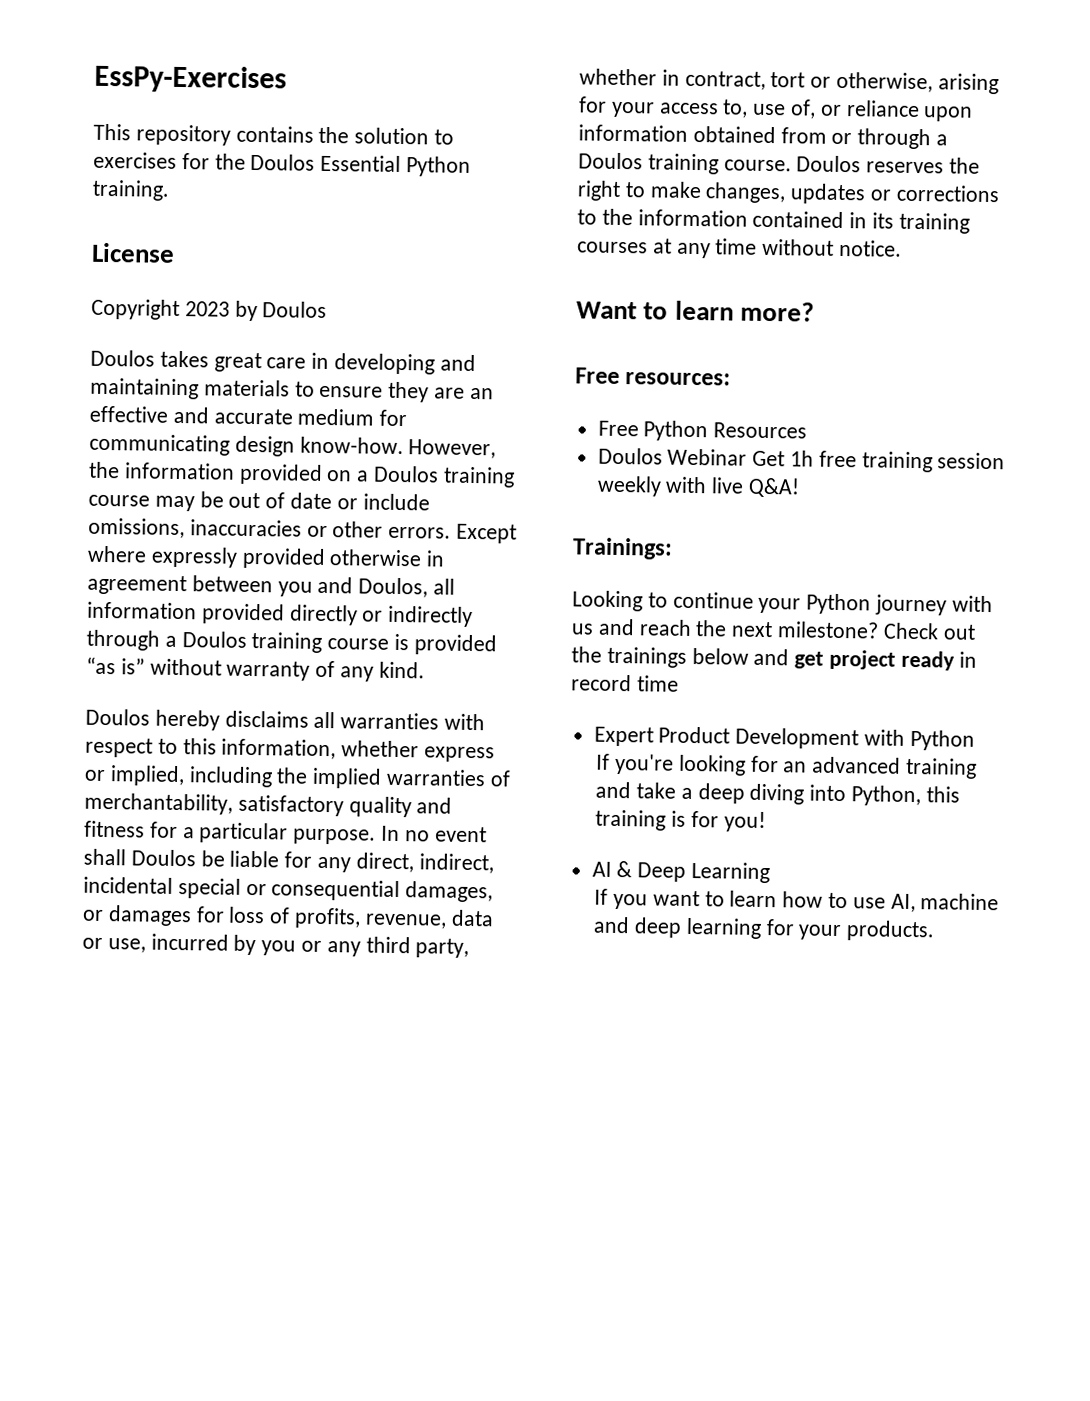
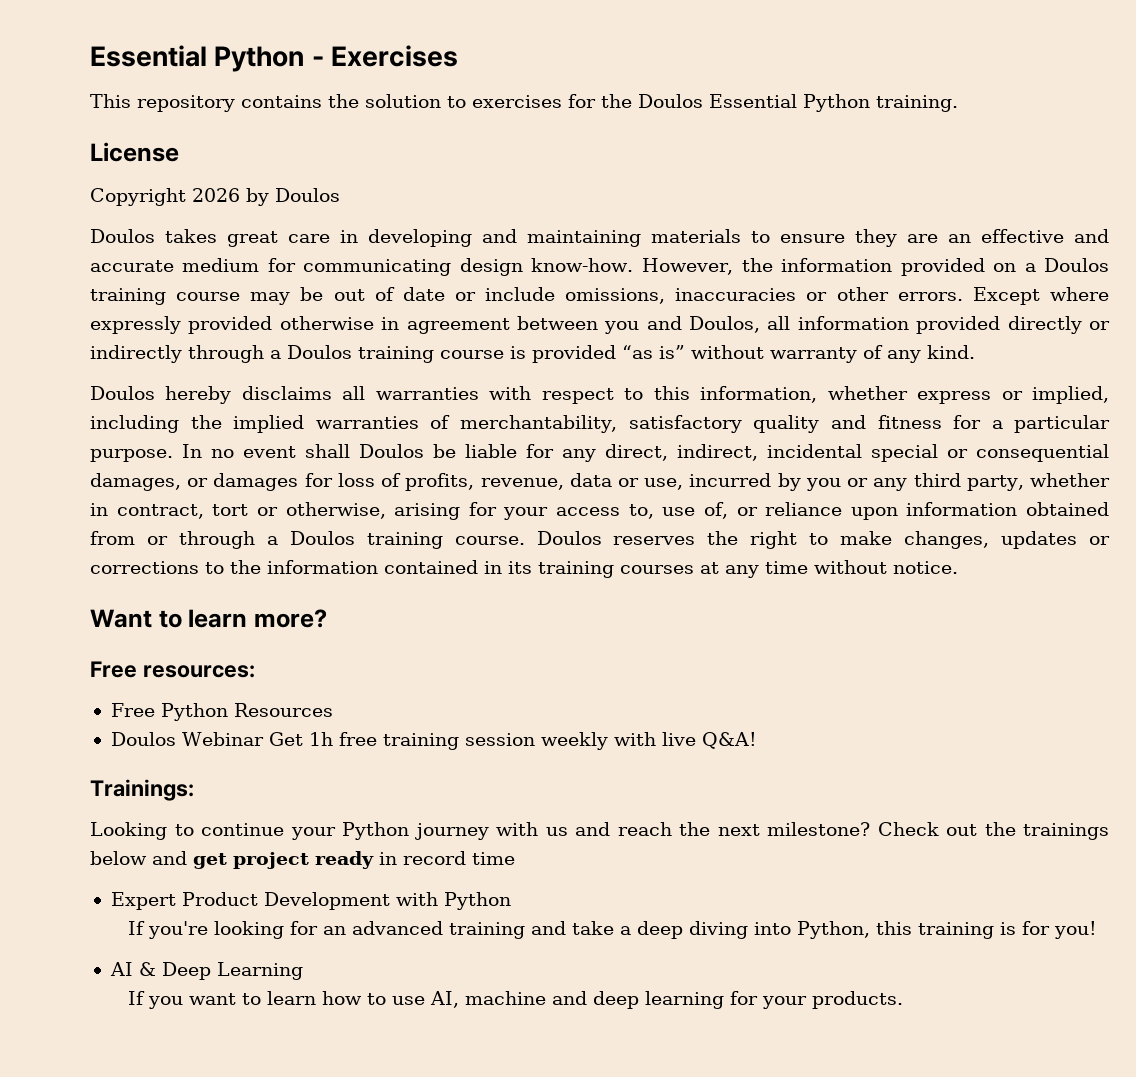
[94,64,287,94] EssPy-Exercises -> [90,45,459,72] Essential Python - Exercises
[184,301,230,317] 2023 -> [192,188,240,202] 2026

